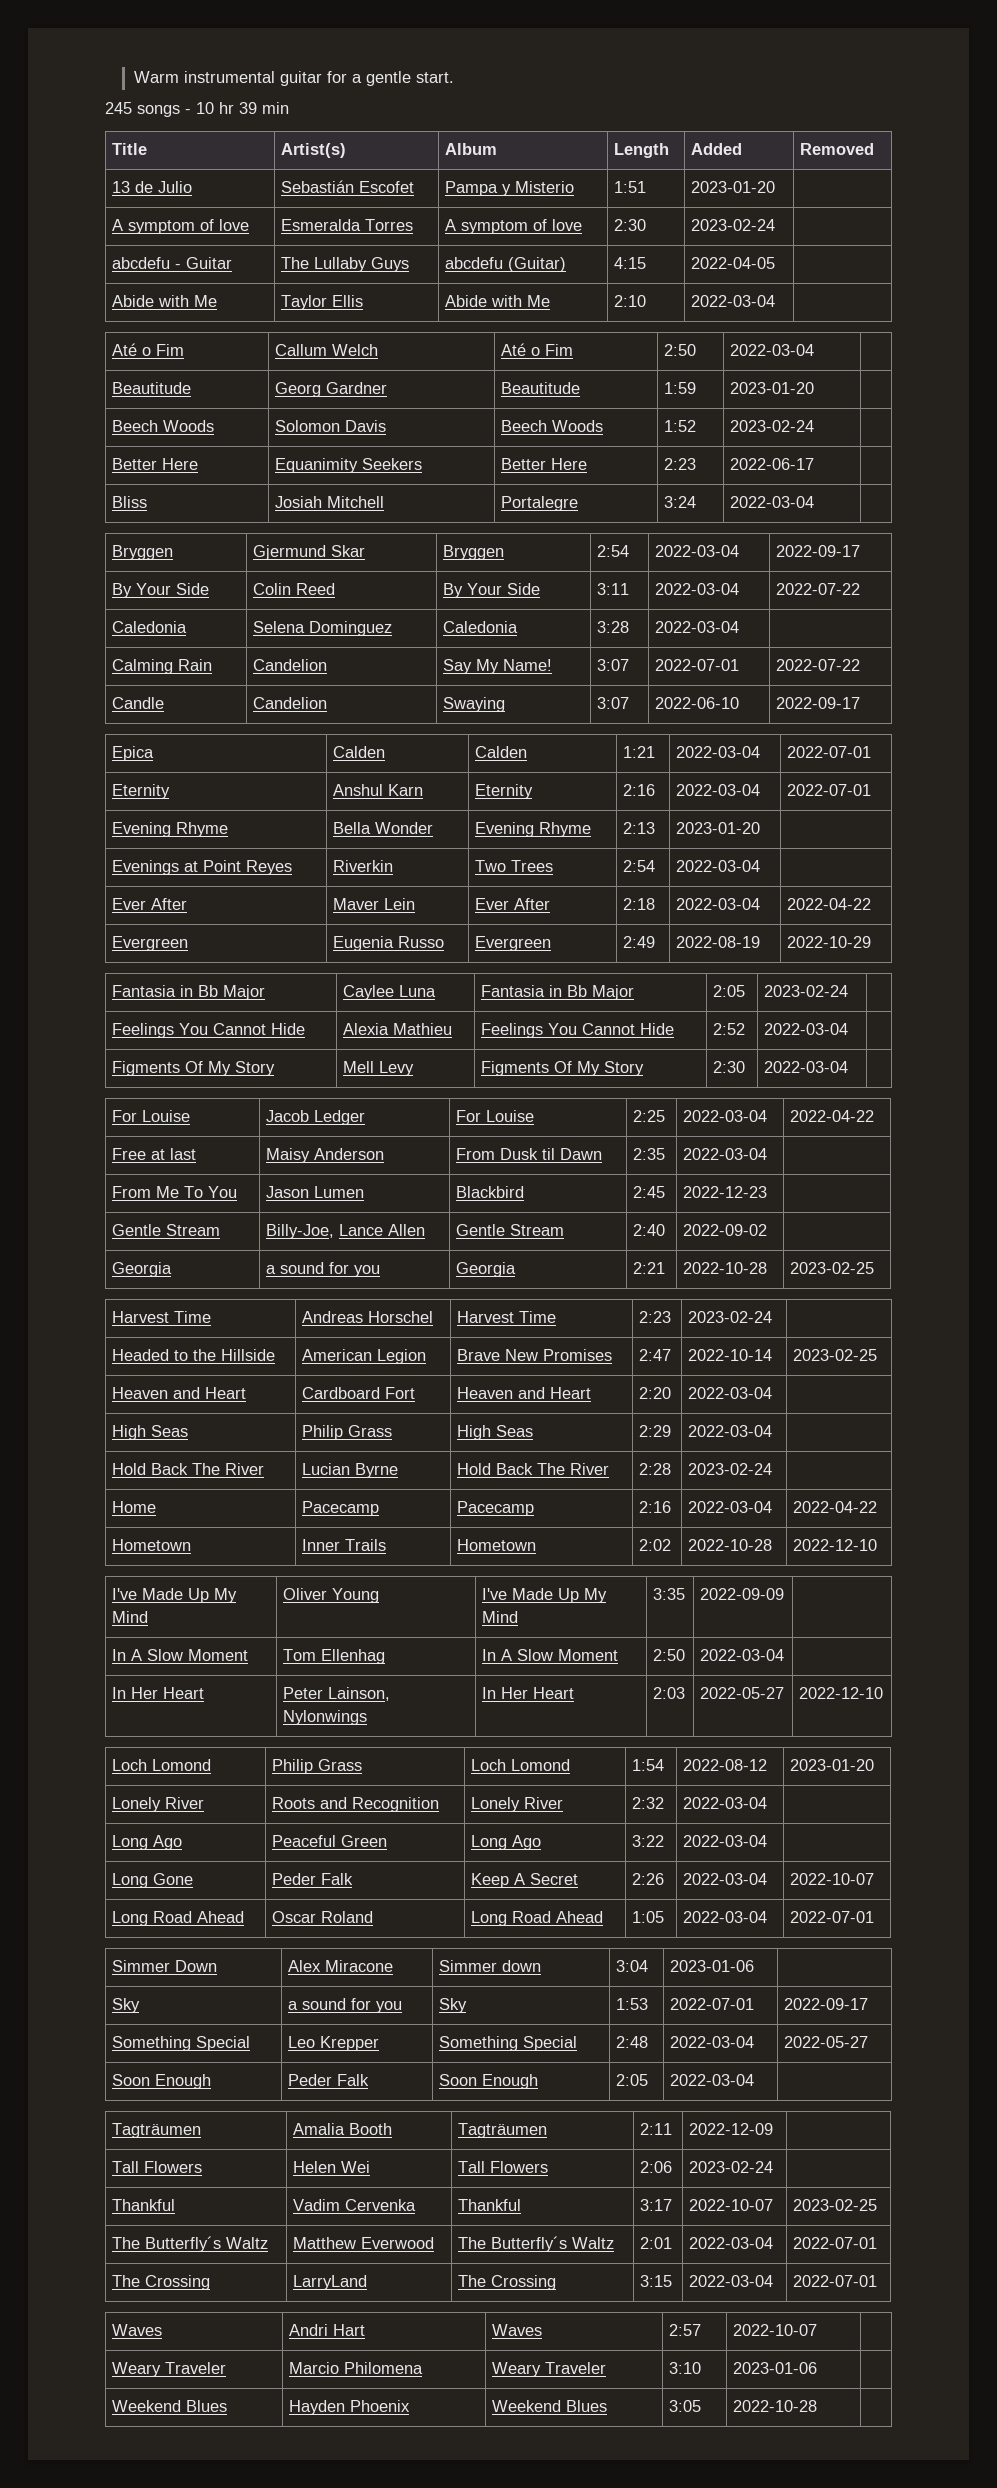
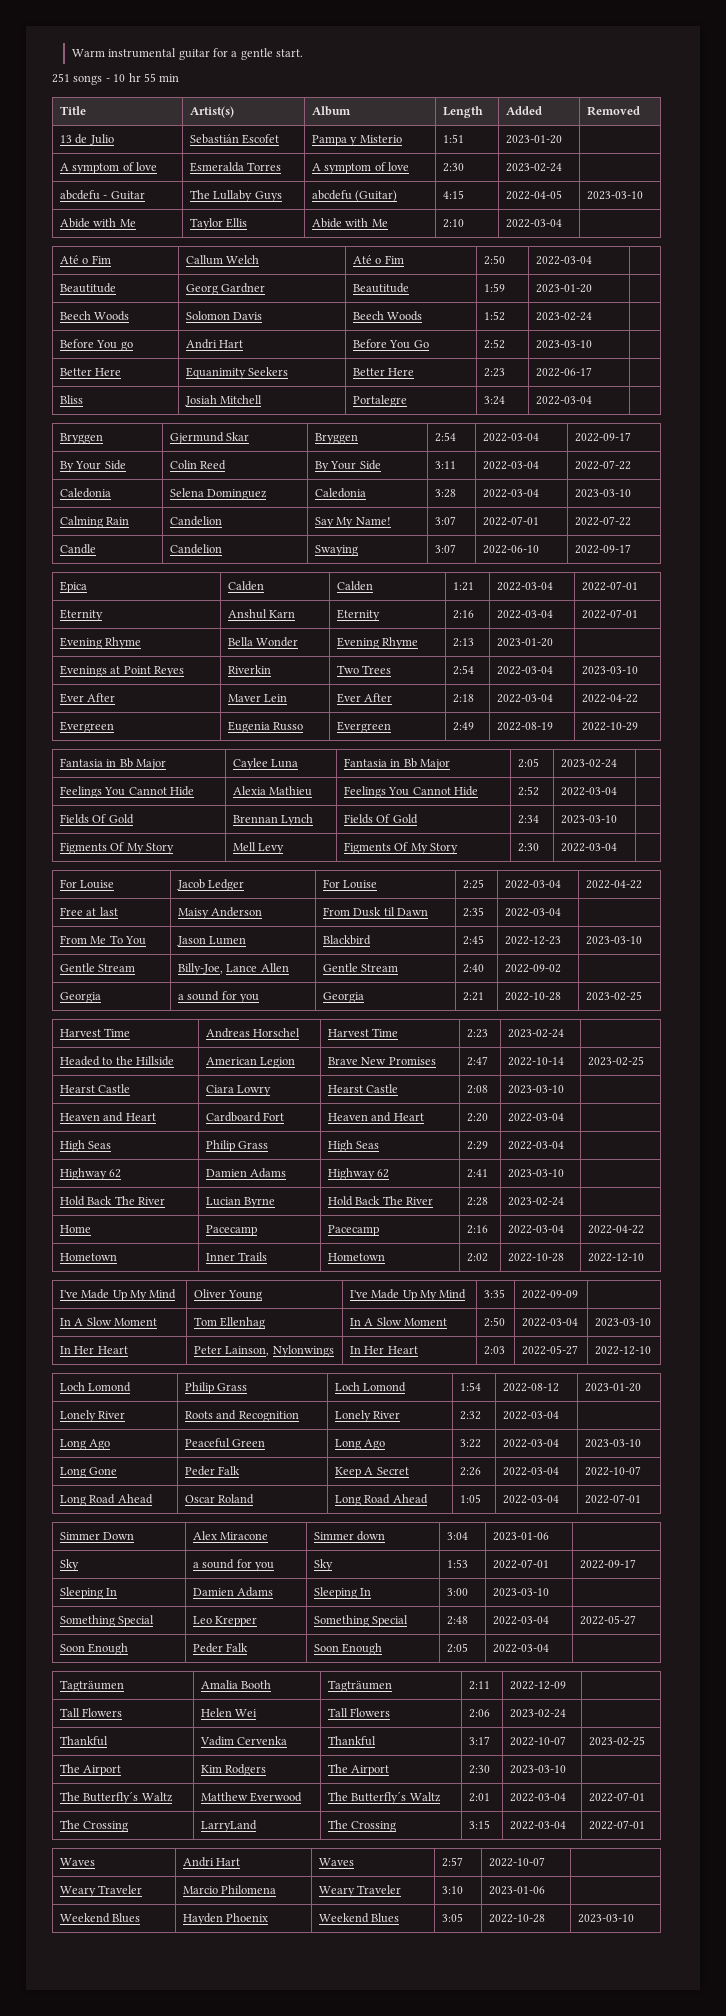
[105,102,132,114] 245 -> [52,73,70,83] 251
[239,102,257,114] 39 -> [143,73,156,82] 55
(775, 263) none -> [586,191,643,200] 2023-03-10
(814, 426) none -> [59,339,133,351] [185,339,244,349] [352,339,429,349] [483,339,505,349] [535,340,592,349] // Before You go | Andri Hart | Before You Go | 2:52 | 2023-03-10 |
(739, 627) none -> [574,489,631,498] 2023-03-10
(760, 866) none -> [581,666,638,675] 2023-03-10
(848, 1029) none -> [59,814,134,824] [232,814,314,826] [343,814,418,824] [517,815,539,824] [560,815,617,824] // Fields Of Gold | Brennan Lynch | Fields Of Gold | 2:34 | 2023-03-10 |
(767, 1192) none -> [585,936,642,945] 2023-03-10
(877, 1355) none -> [59,1084,131,1093] [205,1085,272,1096] [327,1084,399,1093] [466,1085,488,1094] [507,1085,564,1094] // Hearst Castle | Ciara Lowry | Hearst Castle | 2:08 | 2023-03-10 |
(772, 1431) none -> [59,1168,122,1180] [205,1168,287,1178] [327,1168,390,1180] [466,1169,488,1178] [507,1169,564,1178] // Highway 62 | Damien Adams | Highway 62 | 2:41 | 2023-03-10 |
(784, 1655) none -> [594,1318,651,1327] 2023-03-10
(767, 1841) none -> [584,1439,641,1448] 2023-03-10
(868, 2004) none -> [59,1587,118,1599] [192,1587,274,1597] [313,1587,372,1599] [446,1588,468,1596] [492,1588,549,1597] // Sleeping In | Damien Adams | Sleeping In | 3:00 | 2023-03-10 |
(877, 2205) none -> [59,1764,122,1776] [200,1764,267,1776] [327,1764,390,1776] [468,1765,490,1774] [509,1765,566,1774] // The Airport | Kim Rodgers | The Airport | 2:30 | 2023-03-10 |
(817, 2406) none -> [577,1914,634,1923] 2023-03-10

